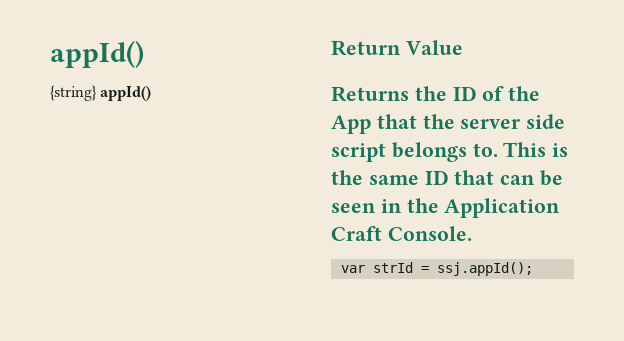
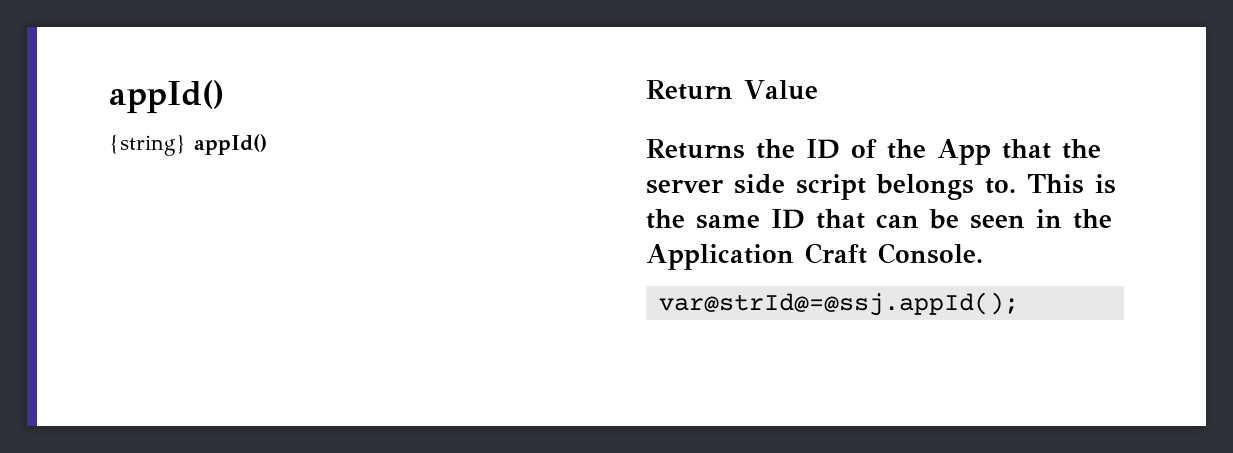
[340,262,533,276] var strId = ssj.appId(); -> [658,292,1019,316] var@strId@=@ssj.appId();

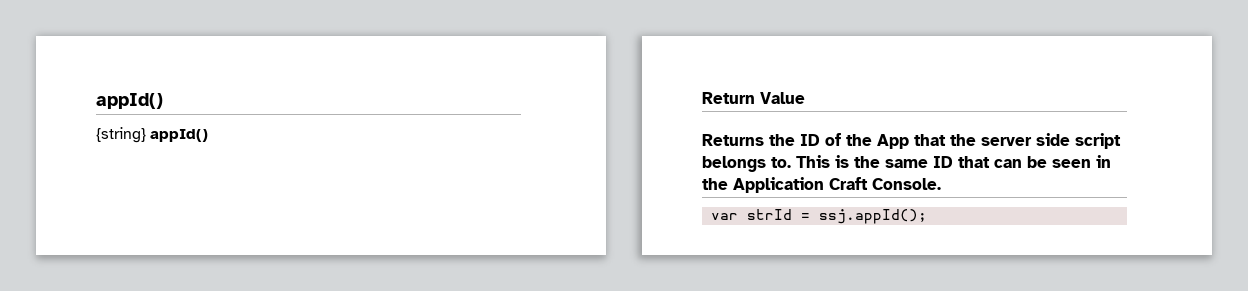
[658,292,1019,316] var@strId@=@ssj.appId(); -> [711,209,928,224] var strId = ssj.appId();

